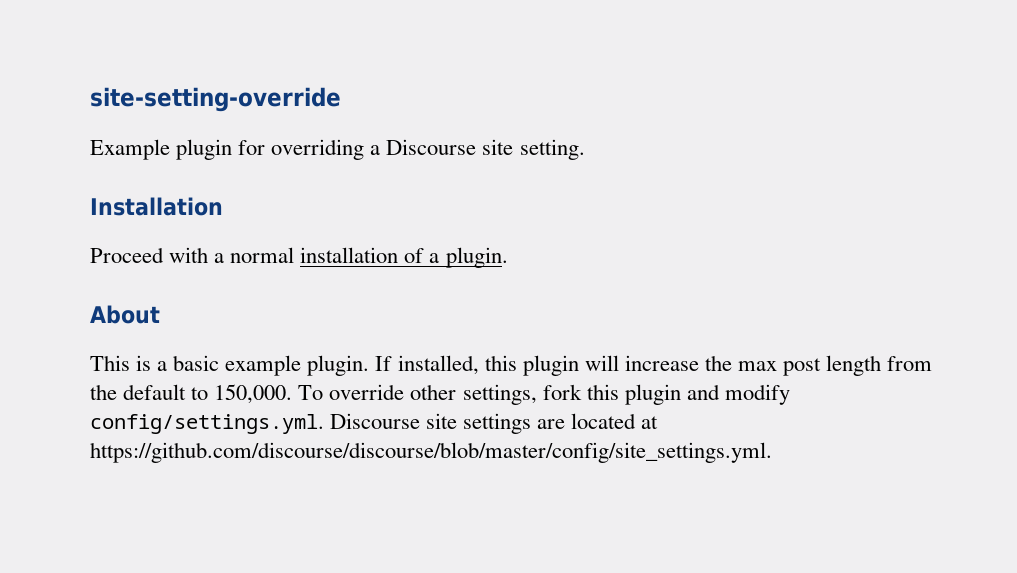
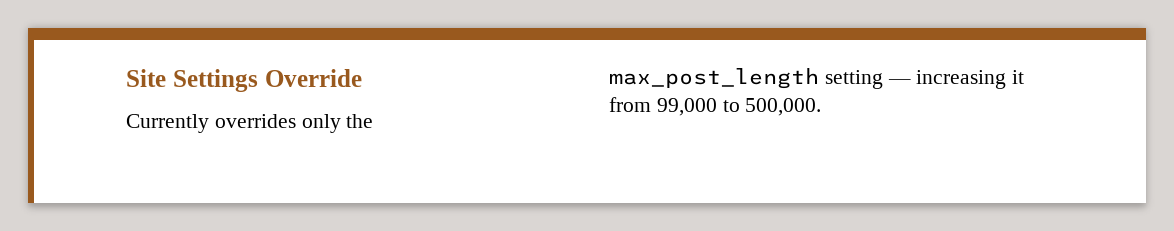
[90,87,341,112] [90,139,585,160] [90,197,223,216] [90,247,508,268] [90,305,160,324] [90,355,933,376] [90,384,790,405] [90,413,659,434] [90,442,772,463] site-setting-override // Example plugin for overriding a Discourse site setting. // Installation // Proceed with a normal installation of a plugin. // About // This is a basic example plugin. If installed, this plugin will increase the max post length from the default to 150,000. To override other settings, fork this plugin and modify config/settings.yml. Discourse site settings are located at https://github.com/discourse/discourse/blob/master/config/site_settings.yml. -> [126,69,362,92] [126,114,374,133] [609,68,1025,89] [609,97,822,116] Site Settings Override // Currently overrides only the max_post_length setting — increasing it from 99,000 to 500,000.

